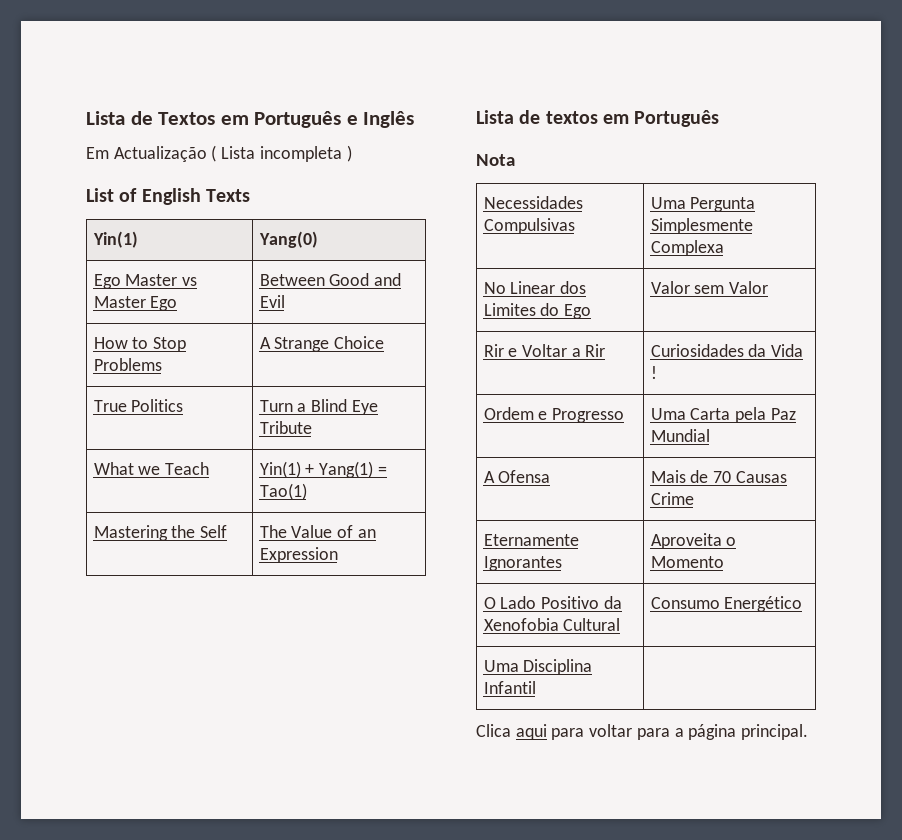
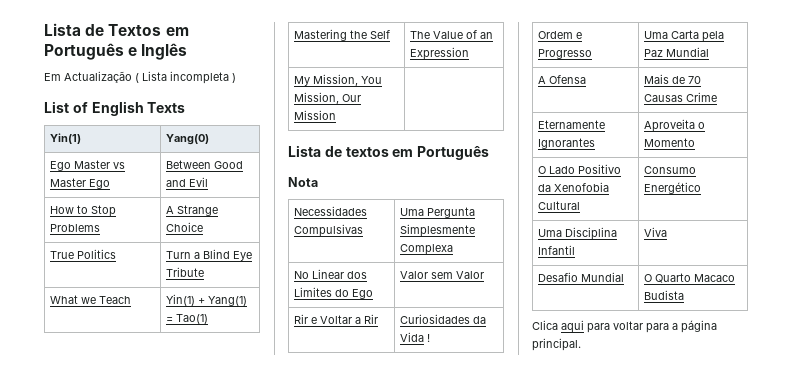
(338, 555) none -> [294,74,383,86] [294,92,362,104] [294,110,337,120] // My Mission, You Mission, Our Mission |
(536, 687) none -> [644,227,668,237] [538,272,625,282] [644,273,736,283] [644,290,685,300] Viva // Desafio Mundial | O Quarto Macaco Budista

